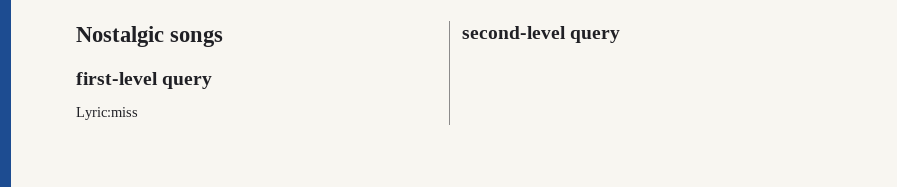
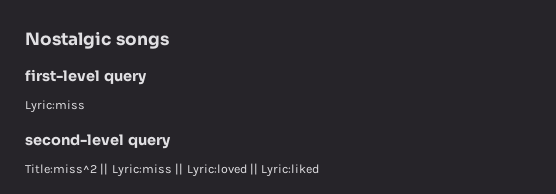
(621, 36) none -> [25,163,320,177] // Title:miss^2 || Lyric:miss || Lyric:loved || Lyric:liked

